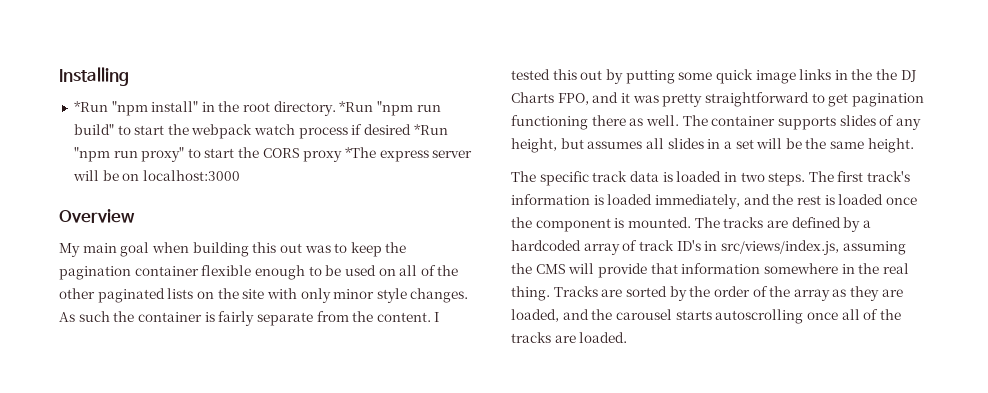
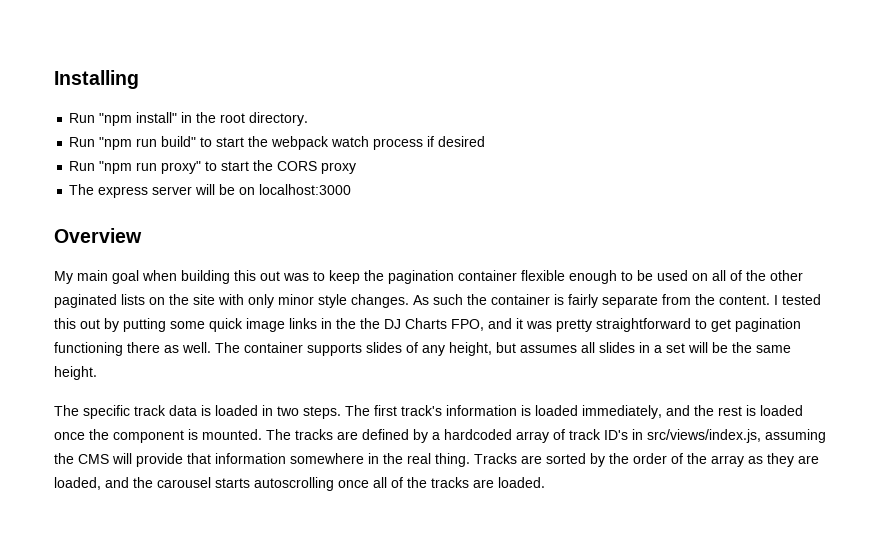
[73,101,108,112] *Run -> [69,113,96,123] Run
[339,101,374,112] *Run -> [69,137,96,147] // Run
[413,124,448,135] *Run -> [69,161,96,171] // Run
[345,147,377,158] *The -> [69,184,95,195] // The

